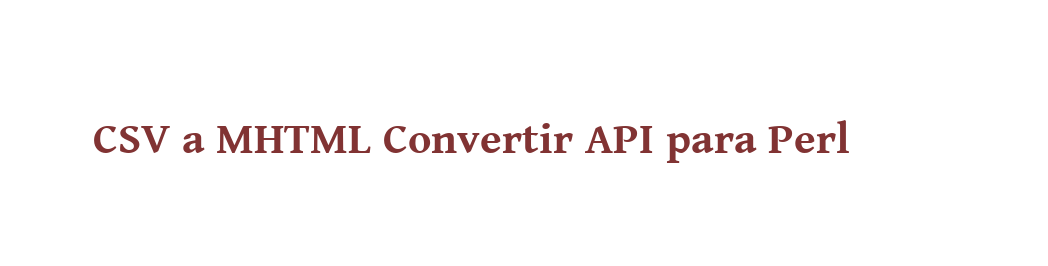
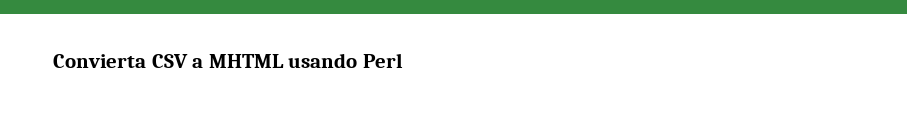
(93, 139) none -> [53,54,146,68] Convierta
[383,123,757,163] Convertir API para -> [288,53,358,68] usando

